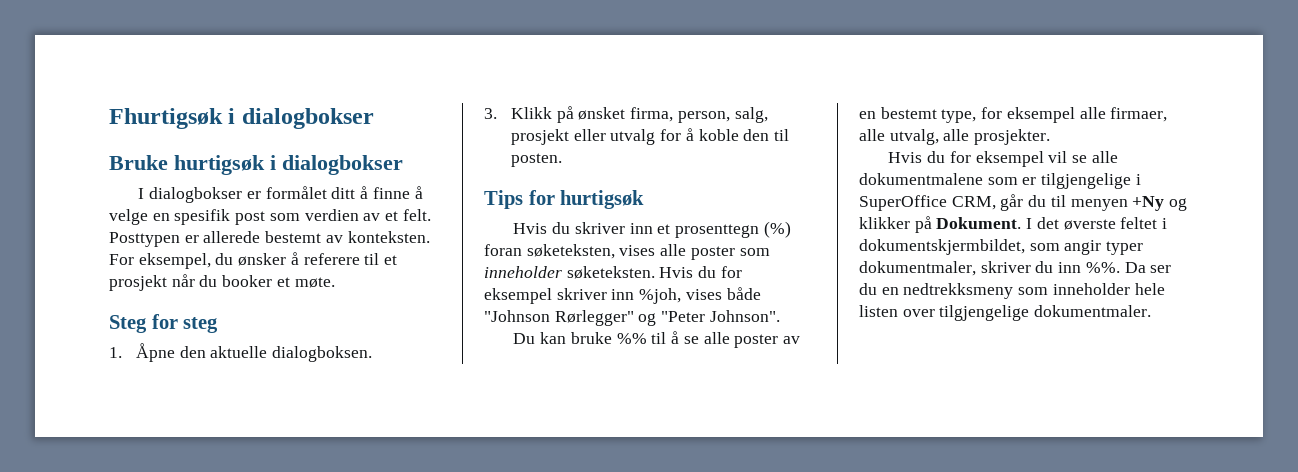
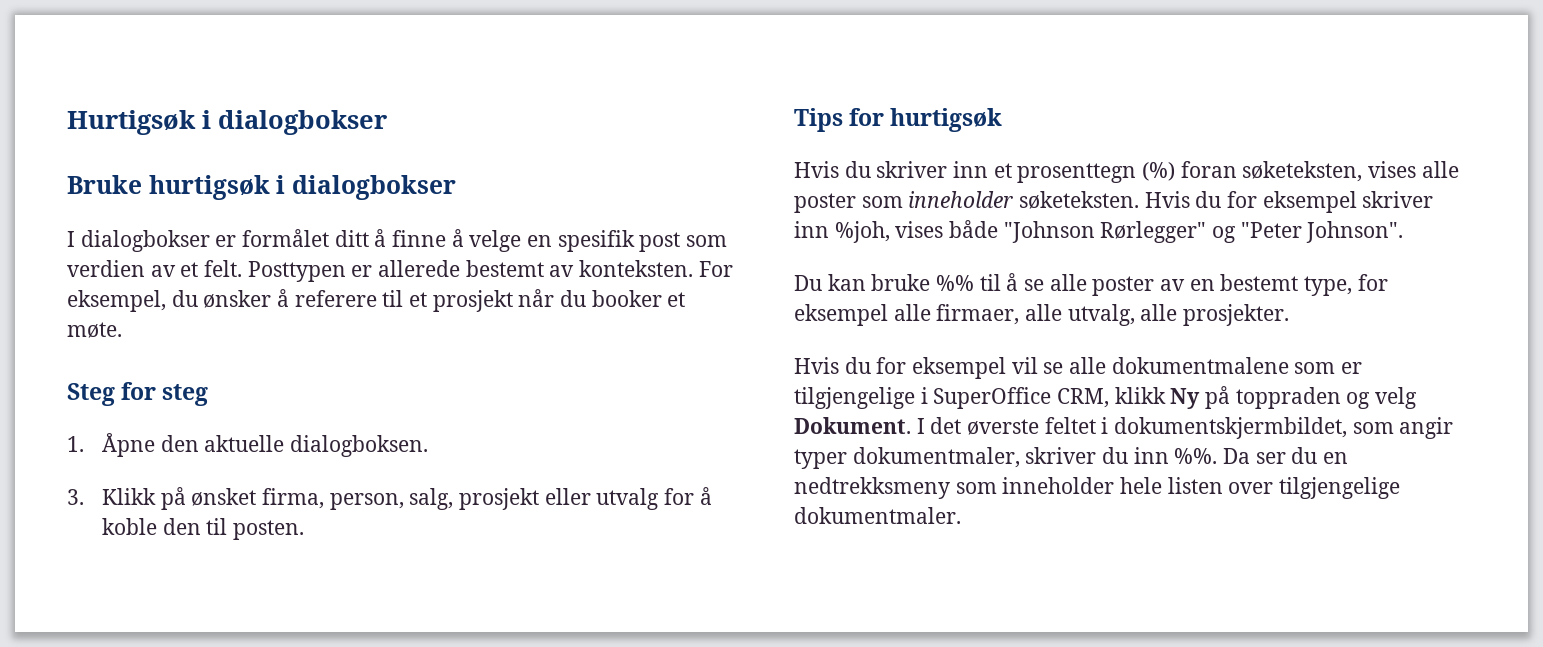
[109,108,223,129] Fhurtigsøk -> [67,110,196,135] Hurtigsøk
[1000,194,1188,211] [859,216,932,233] går du til menyen +Ny og klikker på -> [1114,386,1418,409] klikk Ny på toppraden og velg

